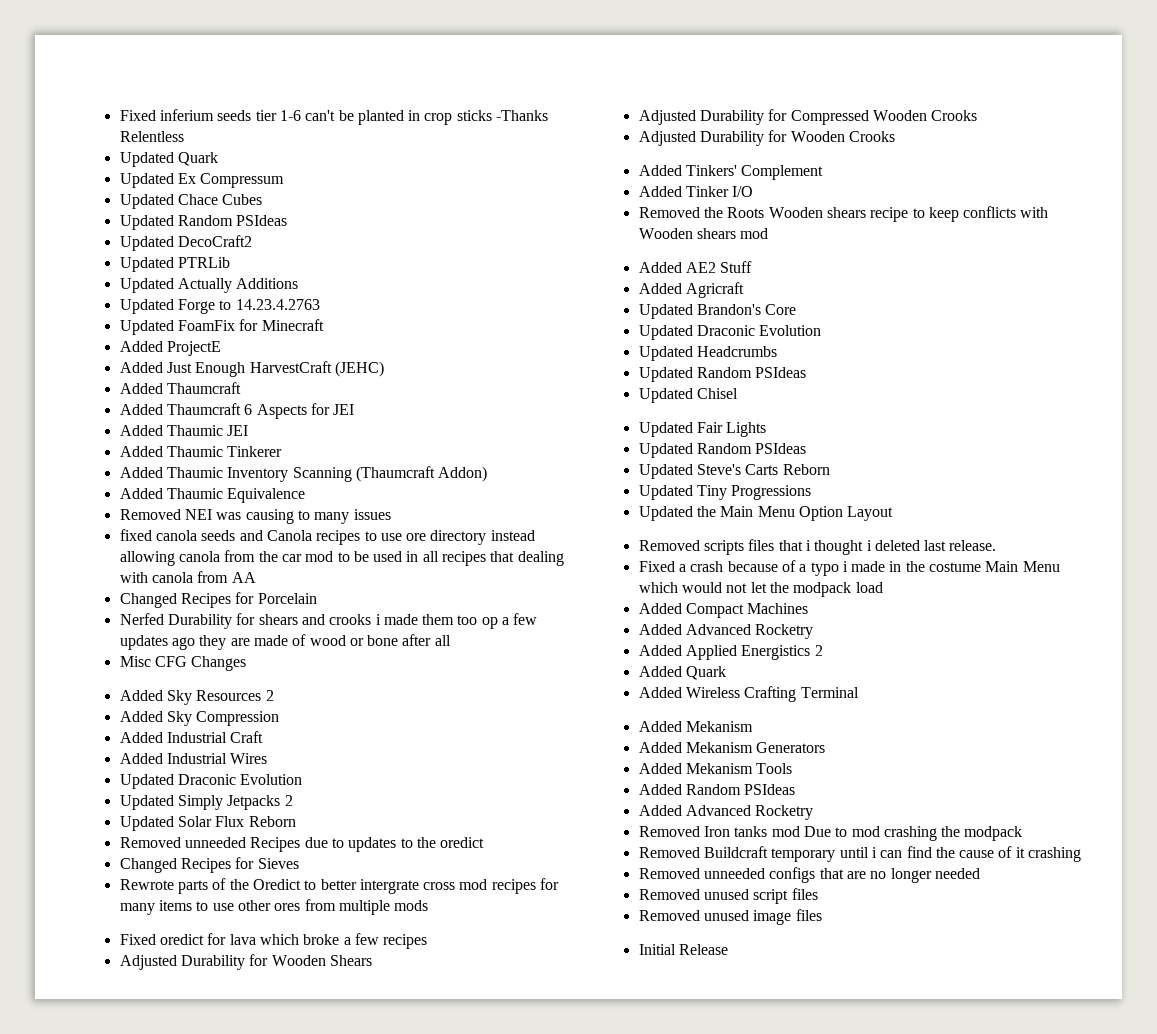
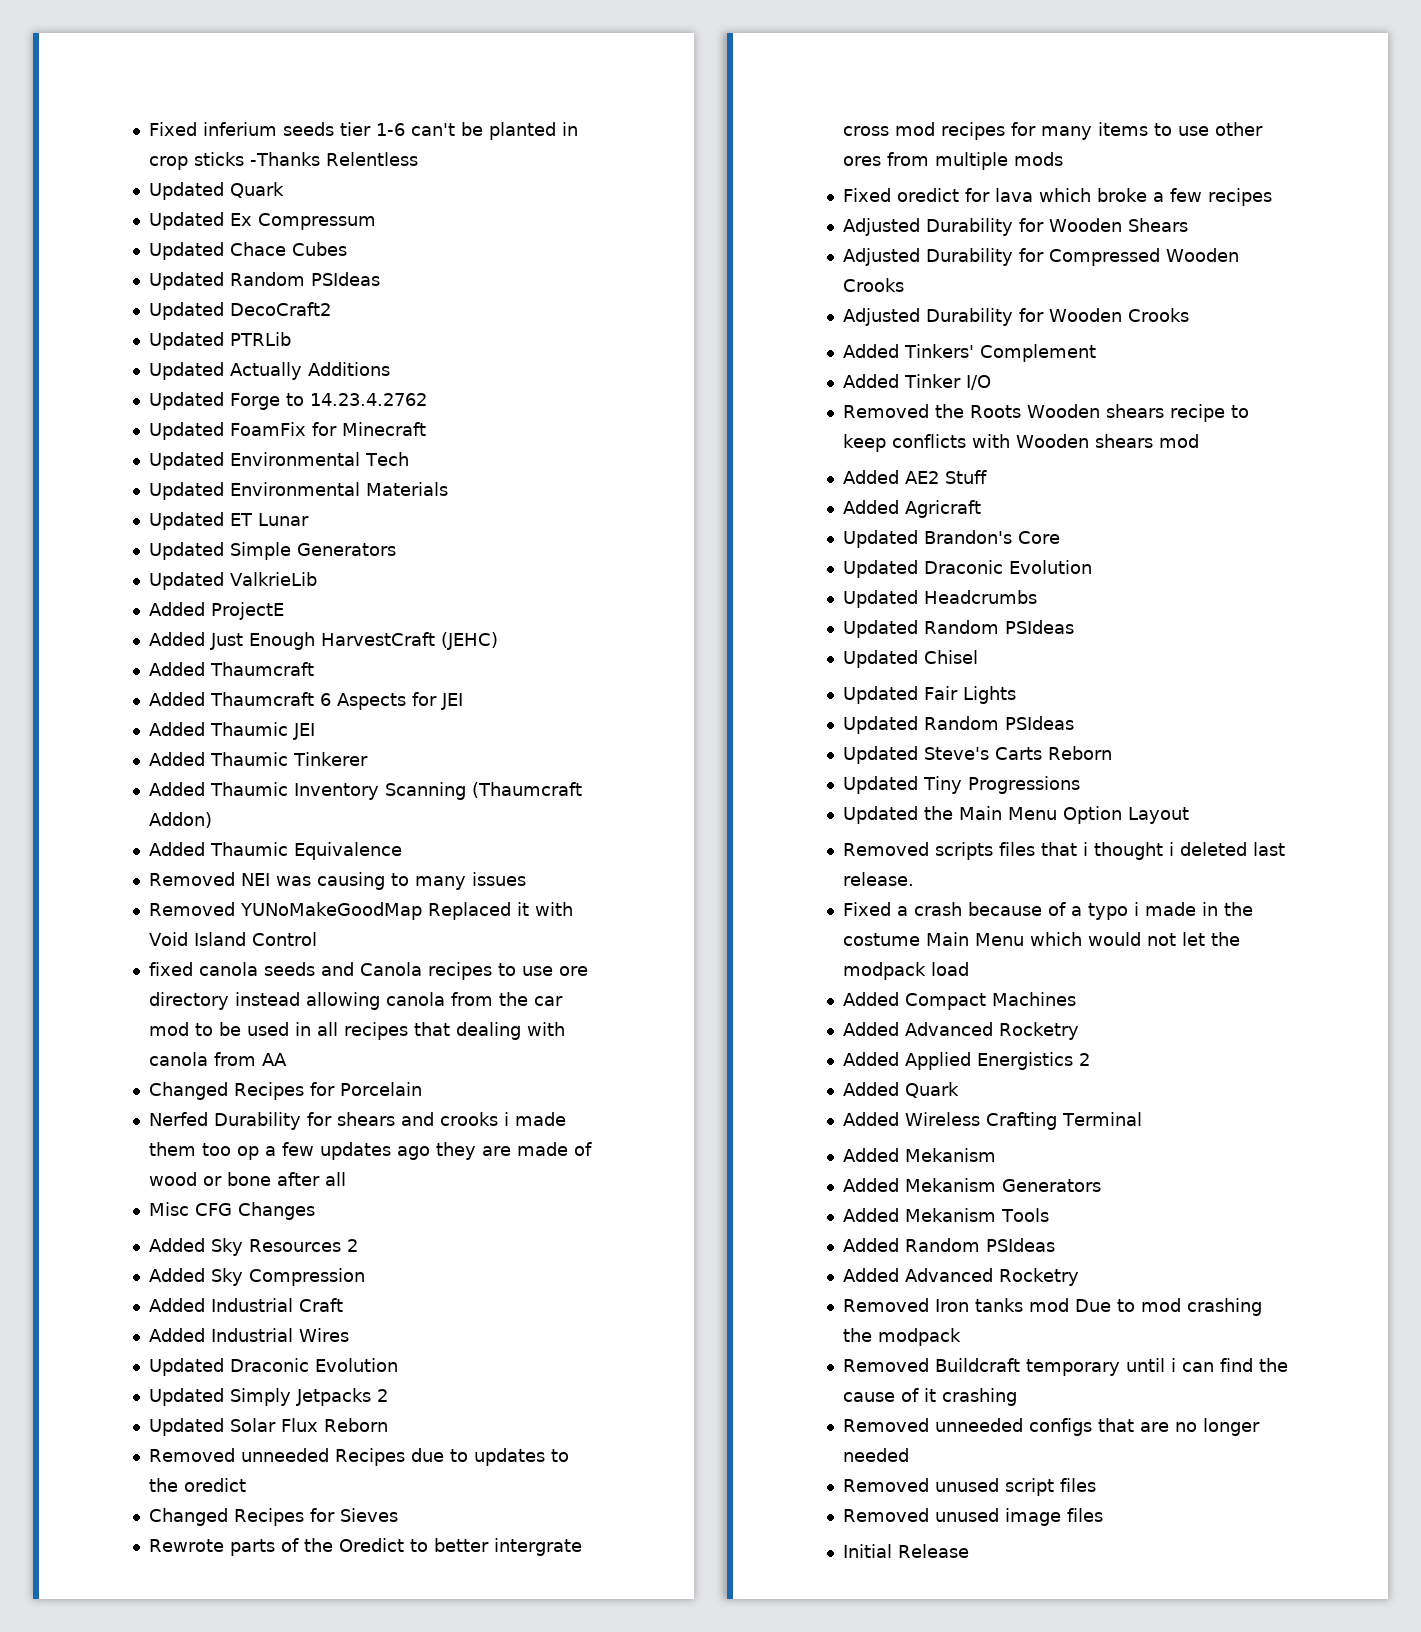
[235,299,320,310] 14.23.4.2763 -> [309,393,427,406] 14.23.4.2762
(324, 325) none -> [148,452,409,470] [148,482,448,500] [148,512,309,530] [148,542,396,560] [148,572,317,590] // Updated Environmental Tech // Updated Environmental Materials // Updated ET Lunar // Updated Simple Generators // Updated ValkrieLib
(391, 514) none -> [148,902,573,920] [148,932,317,946] // Removed YUNoMakeGoodMap Replaced it with Void Island Control

